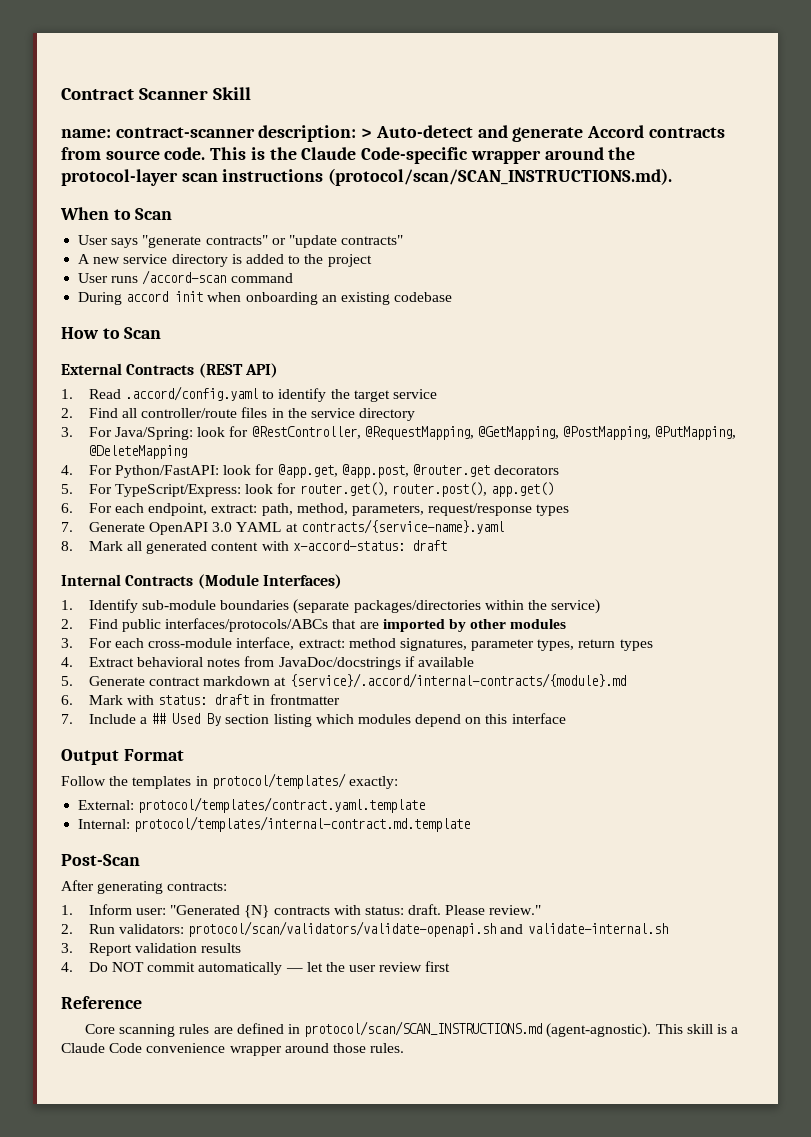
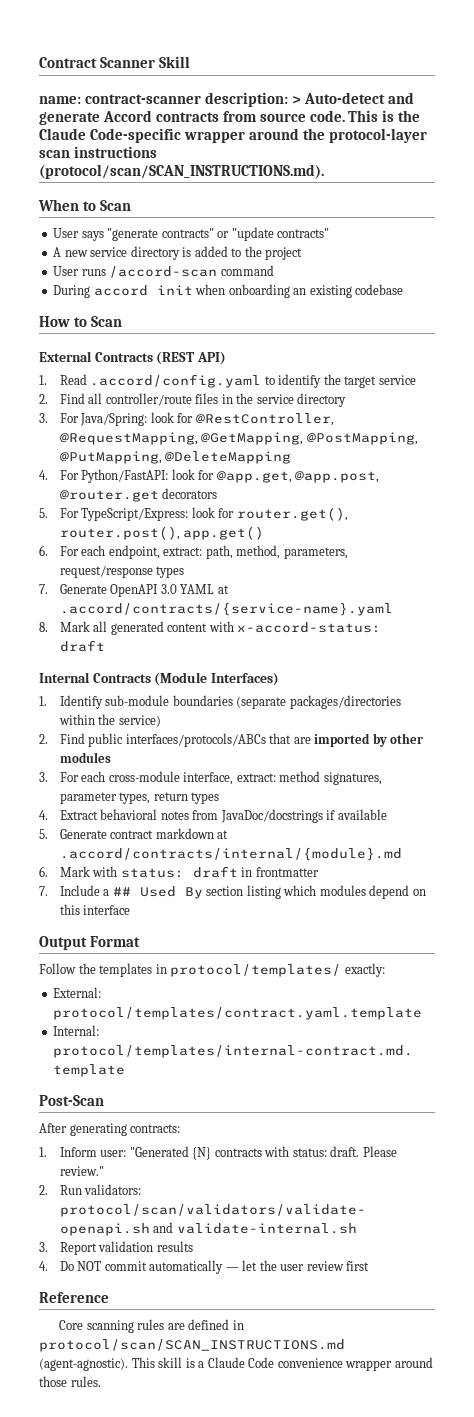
[300,519,504,534] contracts/{service-name}.yaml -> [59,602,393,616] .accord/contracts/{service-name}.yaml
[289,673,626,688] {service}/.accord/internal-contracts/{module}.md -> [59,847,402,861] .accord/contracts/internal/{module}.md

